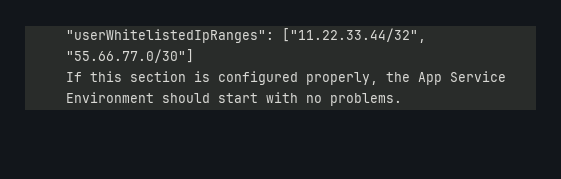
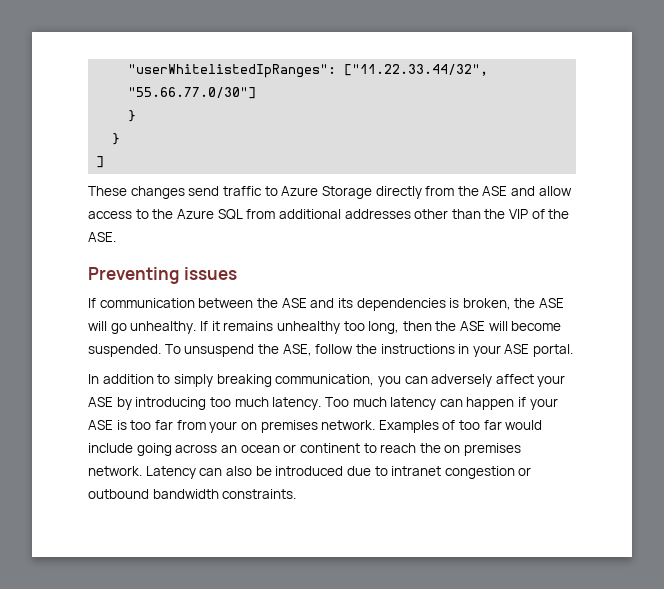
[65,71,506,85] [65,92,402,106] If this section is configured properly, the App Service Environment should start with no problems. -> [128,110,137,122] [112,133,121,145] [96,156,105,168] [88,186,572,199] [88,209,570,220] [88,232,116,242] [88,267,237,284] [88,298,565,311] [88,321,562,334] [88,344,574,357] [88,374,566,387] [88,397,558,410] [88,420,543,433] [88,443,522,456] [88,466,532,479] [88,489,297,499] } // } // ] // These changes send traffic to Azure Storage directly from the ASE and allow access to the Azure SQL from additional addresses other than the VIP of the ASE. // Preventing issues // If communication between the ASE and its dependencies is broken, the ASE will go unhealthy. If it remains unhealthy too long, then the ASE will become suspended. To unsuspend the ASE, follow the instructions in your ASE portal. // In addition to simply breaking communication, you can adversely affect your ASE by introducing too much latency. Too much latency can happen if your ASE is too far from your on premises network. Examples of too far would include going across an ocean or continent to reach the on premises network. Latency can also be introduced due to intranet congestion or outbound bandwidth constraints.

